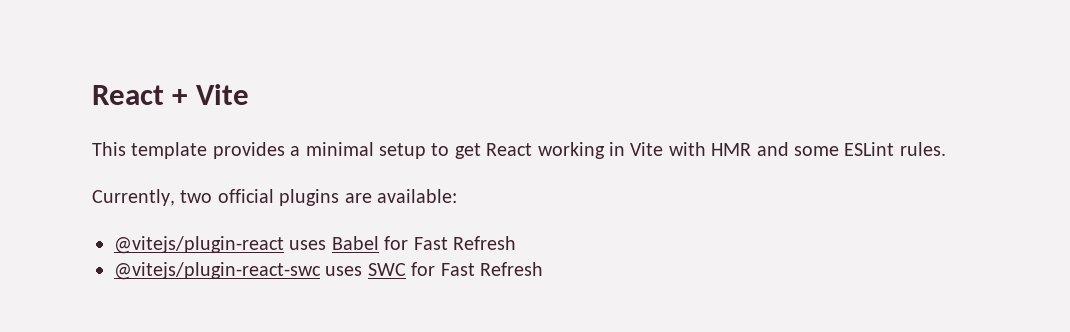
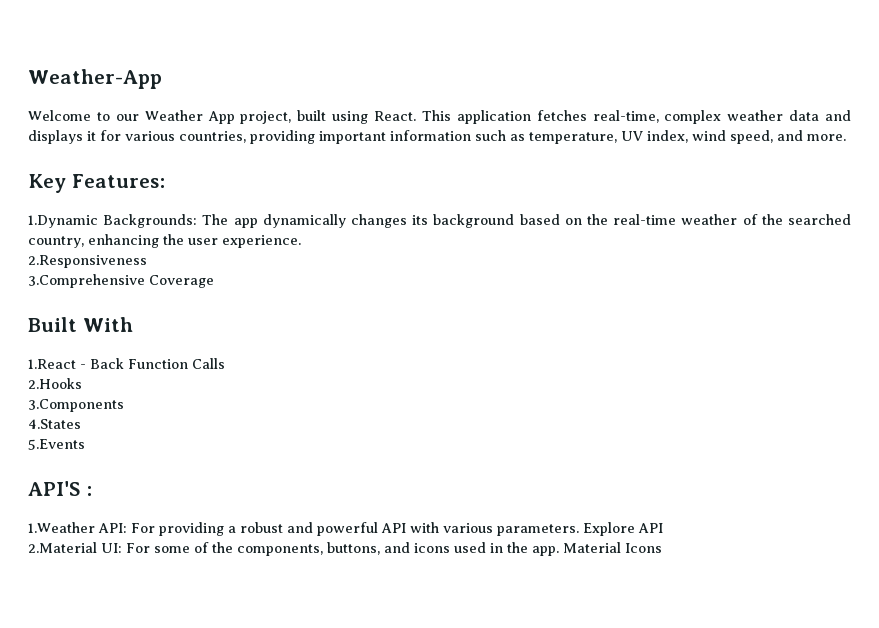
[92,84,249,105] [92,142,946,159] [92,189,457,206] [114,236,516,254] [114,262,543,280] React + Vite // This template provides a minimal setup to get React working in Vite with HMR and some ESLint rules. // Currently, two official plugins are available: // @vitejs/plugin-react uses Babel for Fast Refresh // @vitejs/plugin-react-swc uses SWC for Fast Refresh -> [28,69,162,89] [28,110,851,124] [28,130,846,144] [28,174,165,193] [28,214,852,228] [28,234,301,248] [28,255,147,268] [28,274,214,288] [28,317,133,332] [28,358,225,369] [28,378,82,389] [28,399,124,412] [28,419,81,429] [28,439,85,450] [28,481,92,496] [28,522,663,536] [28,542,662,556] Weather-App // Welcome to our Weather App project, built using React. This application fetches real-time, complex weather data and displays it for various countries, providing important information such as temperature, UV index, wind speed, and more. // Key Features: // 1.Dynamic Backgrounds: The app dynamically changes its background based on the real-time weather of the searched country, enhancing the user experience. // 2.Responsiveness // 3.Comprehensive Coverage // Built With // 1.React - Back Function Calls // 2.Hooks // 3.Components // 4.States // 5.Events // API'S : // 1.Weather API: For providing a robust and powerful API with various parameters. Explore API // 2.Material UI: For some of the components, buttons, and icons used in the app. Material Icons

